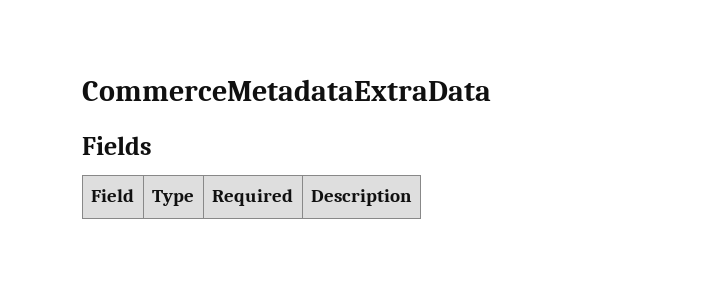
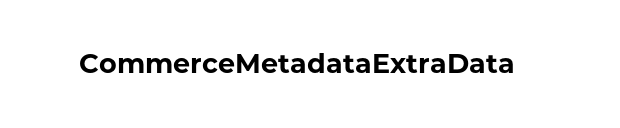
[82,136,152,155] [90,189,134,202] [151,190,194,206] [211,189,293,206] [310,189,412,206] // Fields // Field | Type | Required | Description -> (515, 63) none

